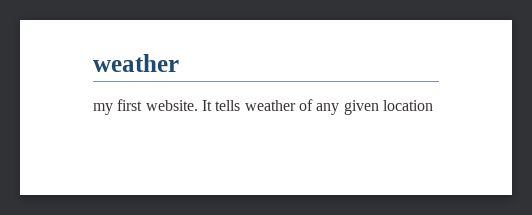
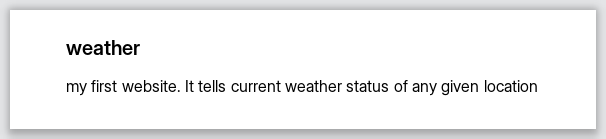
[244,100,296,111] weather -> [230,80,390,92] current weather status

